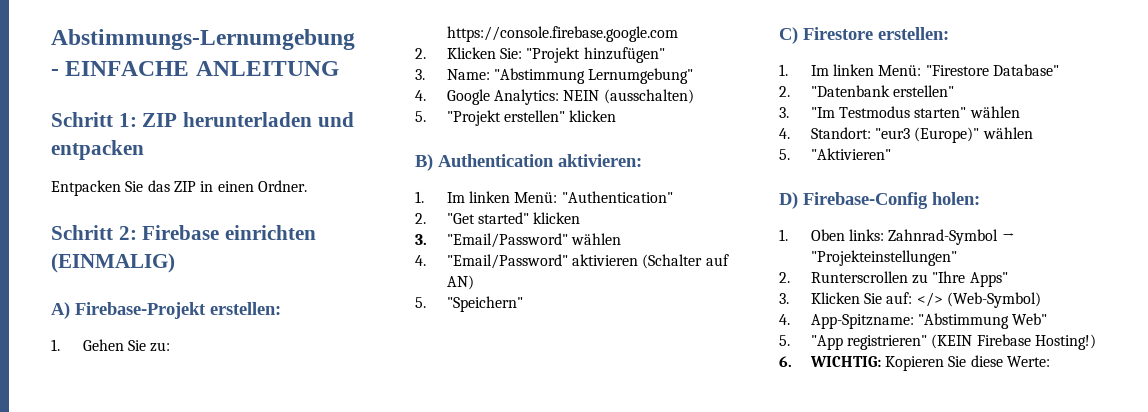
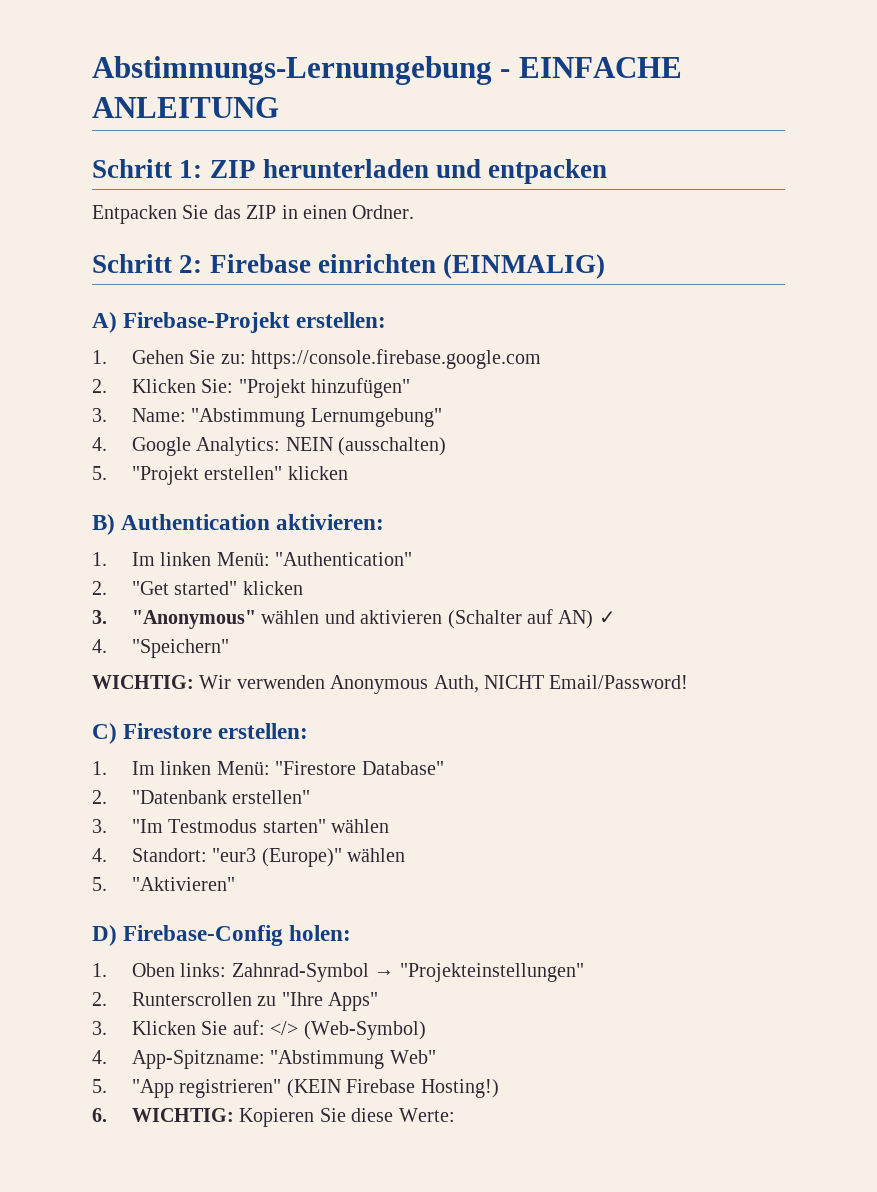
[446,233,621,248] [415,254,568,269] "Email/Password" wählen // 4. "Email/Password" -> [131,610,355,629] "Anonymous" wählen und
[415,297,426,308] // 5. -> [598,611,616,624] [92,639,107,653] ✓ // 4.
(523, 304) none -> [92,675,689,694] // WICHTIG: Wir verwenden Anonymous Auth, NICHT Email/Password!

